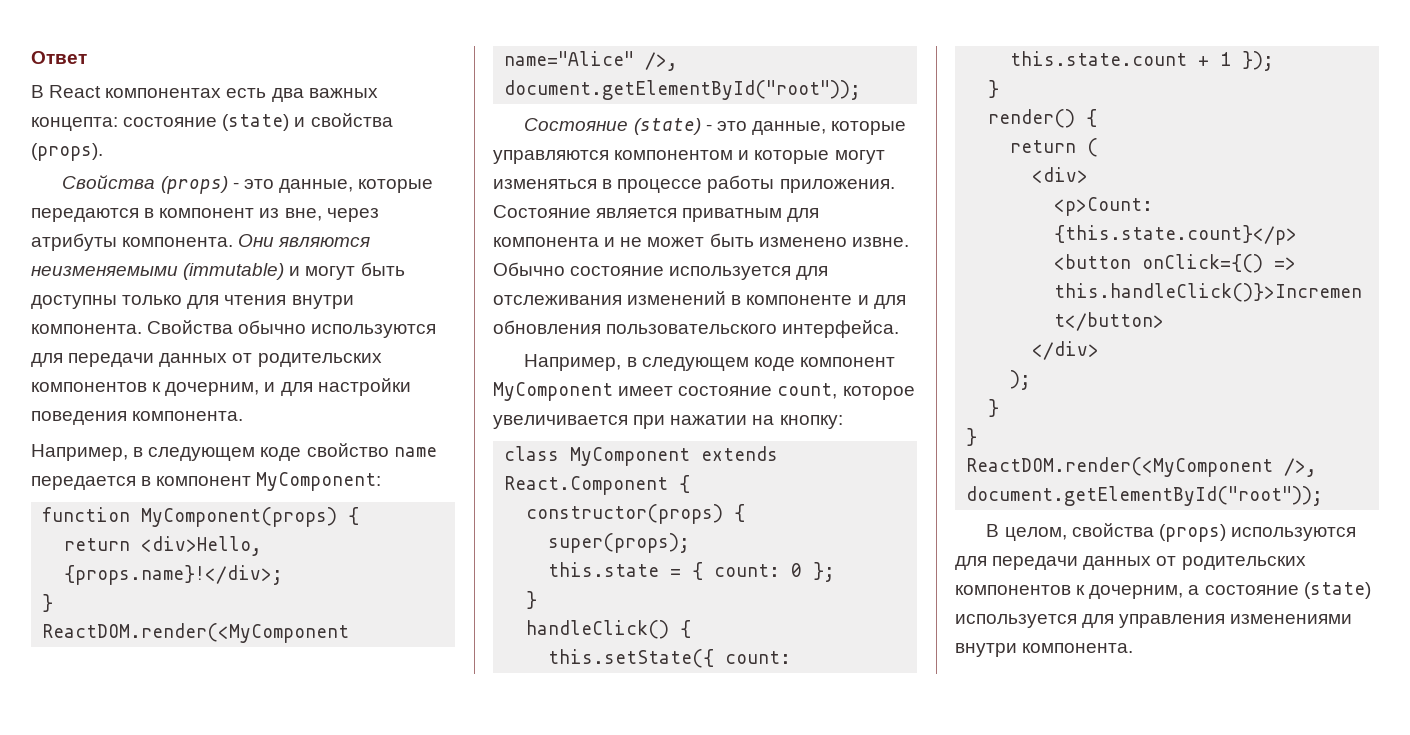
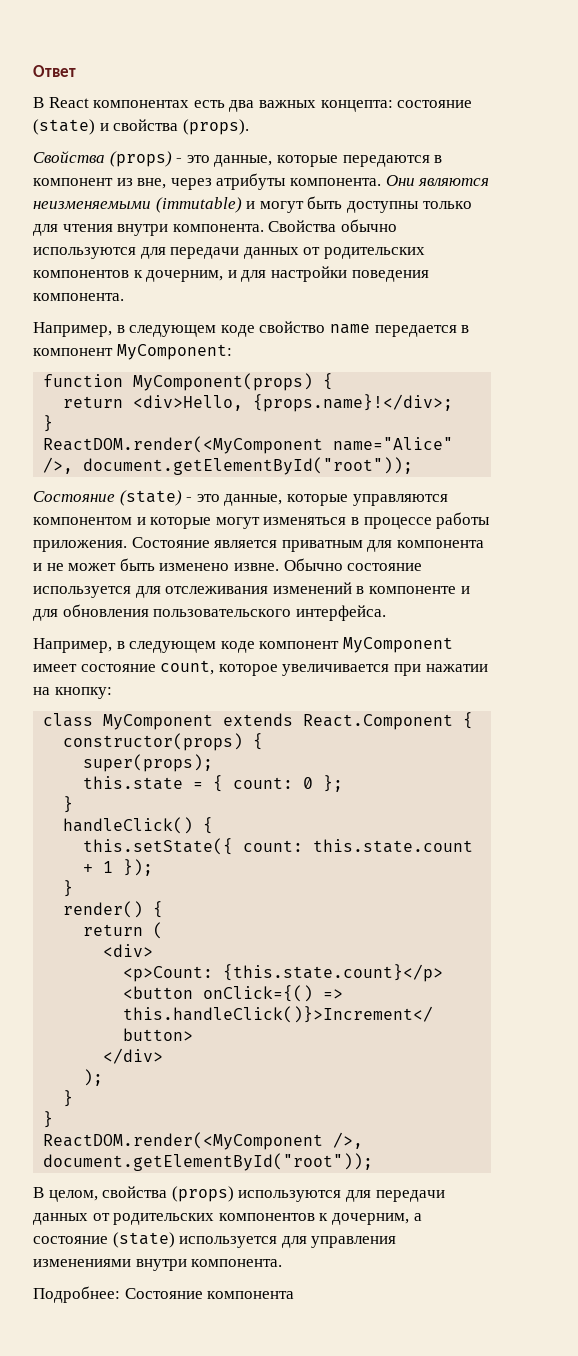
(1134, 648) none -> [33,1286,295,1303] // Подробнее: Состояние компонента

